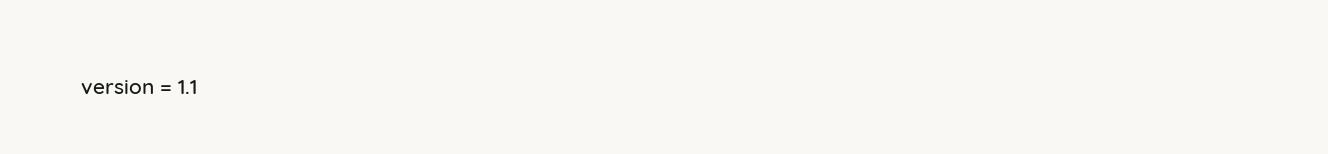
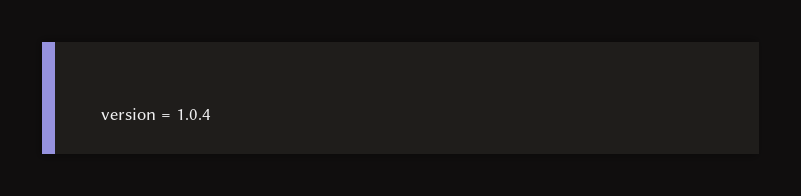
[178,80,197,94] 1.1 -> [176,109,211,120] 1.0.4

